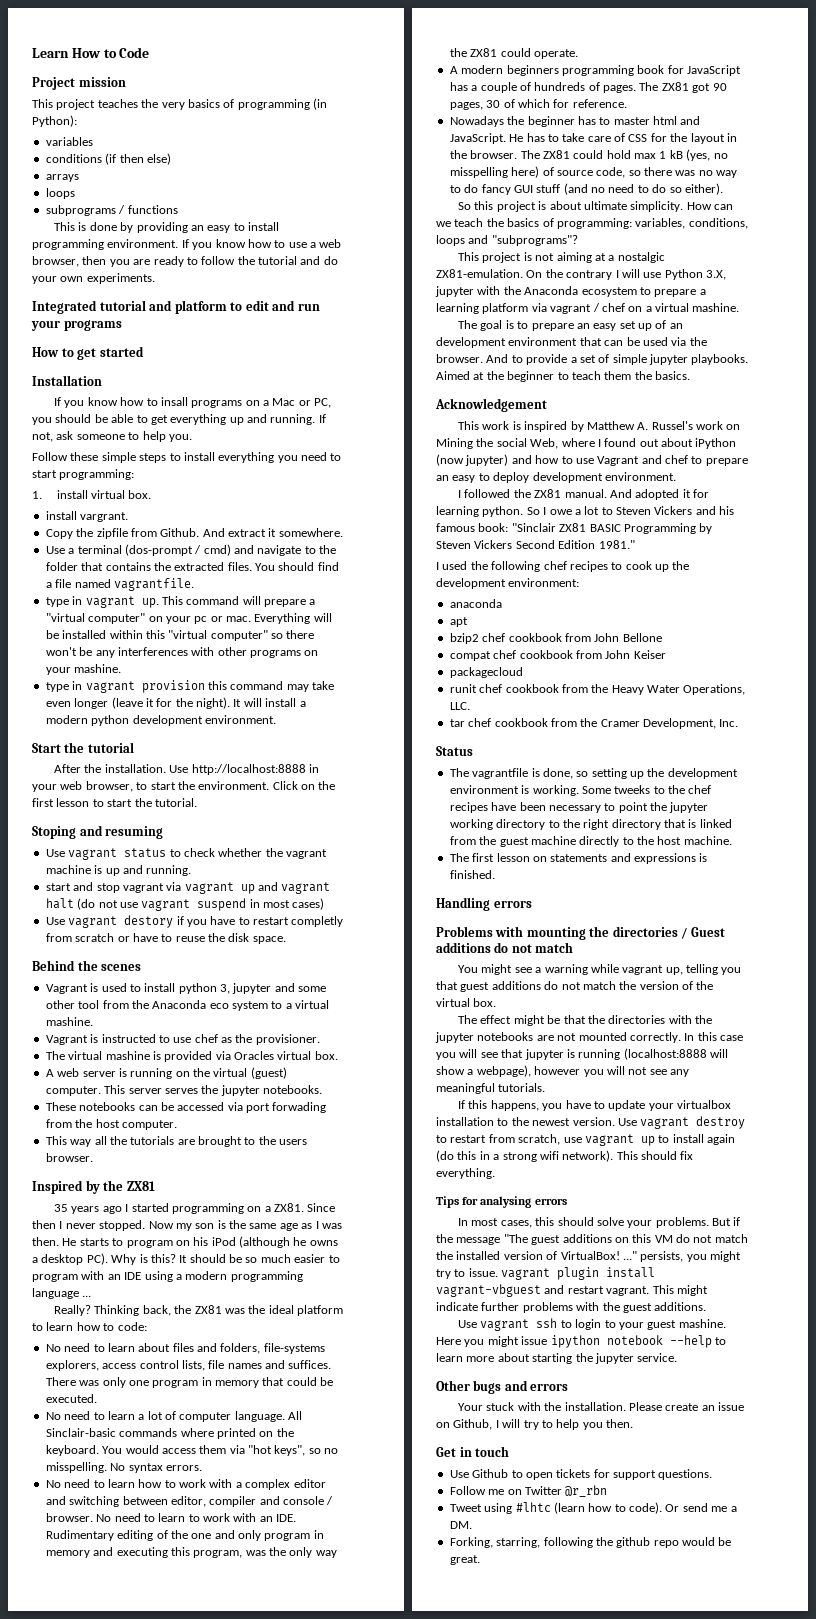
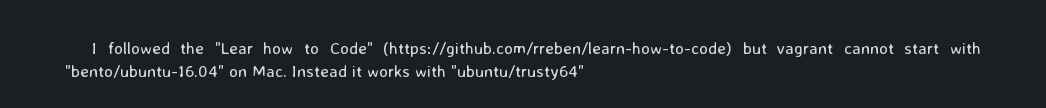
[32,47,150,58] [32,77,126,90] [32,98,327,110] [32,115,77,127] [45,137,93,146] [45,153,171,165] [45,174,79,182] [45,188,75,199] [45,205,178,216] [54,222,280,233] [32,239,342,250] [32,256,338,267] [32,273,155,284] [32,300,320,314] [31,320,122,331] [32,346,144,360] [32,375,102,386] [54,397,332,408] [32,414,326,425] [32,431,192,442] [32,452,342,463] [32,469,135,480] [32,490,152,499] [45,511,129,522] [45,528,343,539] [45,544,337,556] [45,562,339,571] [45,578,194,591] [45,596,316,608] [45,613,332,624] [45,630,315,641] [45,647,319,658] [45,664,122,675] [45,680,334,693] [45,697,306,709] [45,715,276,726] [32,742,134,753] [54,764,319,775] [32,781,336,792] [32,798,197,807] [32,825,164,839] [45,848,327,860] [45,865,192,876] [45,882,331,894] [45,898,325,911] [45,915,344,928] [45,933,286,944] [32,960,142,971] [45,983,327,994] [45,1000,330,1011] [45,1017,93,1026] [45,1034,320,1045] [45,1051,338,1062] [45,1067,287,1079] [45,1085,322,1096] [45,1102,327,1113] [45,1119,177,1130] [45,1136,308,1147] [45,1153,93,1162] [32,1180,155,1194] [54,1203,336,1214] [32,1220,342,1231] [32,1236,338,1248] [32,1253,340,1265] [32,1271,303,1282] [32,1288,92,1299] [54,1305,344,1316] [32,1322,147,1331] [45,1343,325,1354] [45,1360,332,1371] [45,1377,334,1388] [45,1394,97,1403] [45,1411,303,1422] [45,1428,294,1439] [45,1445,339,1456] [45,1462,202,1473] [45,1479,326,1490] [45,1496,334,1507] [45,1513,297,1522] [45,1530,324,1541] [45,1547,337,1558] [449,48,578,59] [449,65,741,76] [449,82,727,93] [449,99,627,110] [449,116,701,127] [449,133,737,144] [449,149,728,161] [449,166,738,178] [449,183,723,195] [458,201,734,212] [436,218,748,229] [436,235,578,246] [458,252,665,263] [436,269,726,280] [435,286,706,297] [436,303,740,314] [458,320,683,331] [436,337,707,348] [436,354,749,365] [436,371,690,382] [435,398,547,412] [458,421,741,432] [436,438,737,449] [436,454,748,466] [436,472,676,483] [458,489,710,500] [436,506,735,517] [436,523,713,534] [436,540,635,549] [436,561,690,572] [436,578,580,589] [449,599,502,608] [449,617,468,627] [449,633,662,644] [449,650,666,661] [449,667,523,678] [449,684,746,695] [449,702,470,710] [449,718,739,729] [436,746,473,756] [449,768,738,779] [449,785,712,796] [449,802,709,813] [449,819,732,830] [449,836,732,847] [449,853,708,864] [449,870,495,879] [436,897,532,911] [436,926,726,940] [436,942,574,953] [458,964,742,975] [436,981,714,992] [436,998,497,1007] [458,1015,713,1026] [435,1032,743,1043] [436,1048,728,1060] [436,1065,689,1077] [436,1083,546,1094] [458,1100,732,1111] [436,1116,746,1129] [436,1134,735,1146] [436,1150,694,1162] [436,1168,495,1179] [436,1196,567,1208] [458,1217,741,1228] [436,1234,748,1245] [436,1251,741,1262] [436,1267,656,1280] [436,1284,708,1297] [436,1302,707,1313] [458,1318,726,1331] [436,1335,726,1348] [436,1353,678,1364] [436,1380,569,1394] [458,1402,745,1411] [436,1419,633,1430] [436,1446,510,1457] [449,1469,713,1480] [449,1485,608,1497] [449,1502,737,1514] [449,1521,472,1529] [449,1537,732,1548] [449,1555,480,1565] Learn How to Code // Project mission // This project teaches the very basics of programming (in Python): // variables // conditions (if then else) // arrays // loops // subprograms / functions // This is done by providing an easy to install programming environment. If you know how to use a web browser, then you are ready to follow the tutorial and do your own experiments. // Integrated tutorial and platform to edit and run your programs // How to get started // Installation // If you know how to insall programs on a Mac or PC, you should be able to get everything up and running. If not, ask someone to help you. // Follow these simple steps to install everything you need to start programming: // 1. install virtual box. // install vargrant. // Copy the zipfile from Github. And extract it somewhere. // Use a terminal (dos-prompt / cmd) and navigate to the folder that contains the extracted files. You should find a file named vagrantfile. // type in vagrant up. This command will prepare a "virtual computer" on your pc or mac. Everything will be installed within this "virtual computer" so there won't be any interferences with other programs on your mashine. // type in vagrant provision this command may take even longer (leave it for the night). It will install a modern python development environment. // Start the tutorial // After the installation. Use http://localhost:8888 in your web browser, to start the environment. Click on the first lesson to start the tutorial. // Stoping and resuming // Use vagrant status to check whether the vagrant machine is up and running. // start and stop vagrant via vagrant up and vagrant halt (do not use vagrant suspend in most cases) // Use vagrant destory if you have to restart completly from scratch or have to reuse the disk space. // Behind the scenes // Vagrant is used to install python 3, jupyter and some other tool from the Anaconda eco system to a virtual mashine. // Vagrant is instructed to use chef as the provisioner. // The virtual mashine is provided via Oracles virtual box. // A web server is running on the virtual (guest) computer. This server serves the jupyter notebooks. // These notebooks can be accessed via port forwading from the host computer. // This way all the tutorials are brought to the users browser. // Inspired by the ZX81 // 35 years ago I started programming on a ZX81. Since then I never stopped. Now my son is the same age as I was then. He starts to program on his iPod (although he owns a desktop PC). Why is this? It should be so much easier to program with an IDE using a modern programming language ... // Really? Thinking back, the ZX81 was the ideal platform to learn how to code: // No need to learn about files and folders, file-systems explorers, access control lists, file names and suffices. There was only one program in memory that could be executed. // No need to learn a lot of computer language. All Sinclair-basic commands where printed on the keyboard. You would access them via "hot keys", so no misspelling. No syntax errors. // No need to learn how to work with a complex editor and switching between editor, compiler and console / browser. No need to learn to work with an IDE. Rudimentary editing of the one and only program in memory and executing this program, was the only way the ZX81 could operate. // A modern beginners programming book for JavaScript has a couple of hundreds of pages. The ZX81 got 90 pages, 30 of which for reference. // Nowadays the beginner has to master html and JavaScript. He has to take care of CSS for the layout in the browser. The ZX81 could hold max 1 kB (yes, no misspelling here) of source code, so there was no way to do fancy GUI stuff (and no need to do so either). // So this project is about ultimate simplicity. How can we teach the basics of programming: variables, conditions, loops and "subprograms"? // This project is not aiming at a nostalgic ZX81-emulation. On the contrary I will use Python 3.X, jupyter with the Anaconda ecosystem to prepare a learning platform via vagrant / chef on a virtual mashine. // The goal is to prepare an easy set up of an development environment that can be used via the browser. And to provide a set of simple jupyter playbooks. Aimed at the beginner to teach them the basics. // Acknowledgement // This work is inspired by Matthew A. Russel's work on Mining the social Web, where I found out about iPython (now jupyter) and how to use Vagrant and chef to prepare an easy to deploy development environment. // I followed the ZX81 manual. And adopted it for learning python. So I owe a lot to Steven Vickers and his famous book: "Sinclair ZX81 BASIC Programming by Steven Vickers Second Edition 1981." // I used the following chef recipes to cook up the development environment: // anaconda // apt // bzip2 chef cookbook from John Bellone // compat chef cookbook from John Keiser // packagecloud // runit chef cookbook from the Heavy Water Operations, LLC. // tar chef cookbook from the Cramer Development, Inc. // Status // The vagrantfile is done, so setting up the development environment is working. Some tweeks to the chef recipes have been necessary to point the jupyter working directory to the right directory that is linked from the guest machine directly to the host machine. // The first lesson on statements and expressions is finished. // Handling errors // Problems with mounting the directories / Guest additions do not match // You might see a warning while vagrant up, telling you that guest additions do not match the version of the virtual box. // The effect might be that the directories with the jupyter notebooks are not mounted correctly. In this case you will see that jupyter is running (localhost:8888 will show a webpage), however you will not see any meaningful tutorials. // If this happens, you have to update your virtualbox installation to the newest version. Use vagrant destroy to restart from scratch, use vagrant up to install again (do this in a strong wifi network). This should fix everything. // Tips for analysing errors // In most cases, this should solve your problems. But if the message "The guest additions on this VM do not match the installed version of VirtualBox! ..." persists, you might try to issue. vagrant plugin install vagrant-vbguest and restart vagrant. This might indicate further problems with the guest additions. // Use vagrant ssh to login to your guest mashine. Here you might issue ipython notebook --help to learn more about starting the jupyter service. // Other bugs and errors // Your stuck with the installation. Please create an issue on Github, I will try to help you then. // Get in touch // Use Github to open tickets for support questions. // Follow me on Twitter @r_rbn // Tweet using #lhtc (learn how to code). Or send me a DM. // Forking, starring, following the github repo would be great. -> [92,42,981,57] [65,65,584,80] I followed the "Lear how to Code" (https://github.com/rreben/learn-how-to-code) but vagrant cannot start with "bento/ubuntu-16.04" on Mac. Instead it works with "ubuntu/trusty64"

